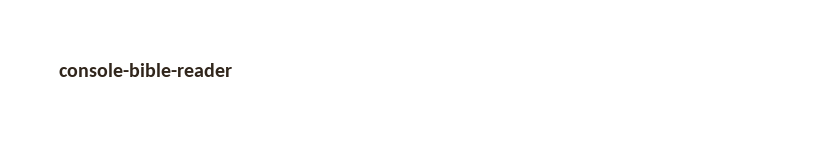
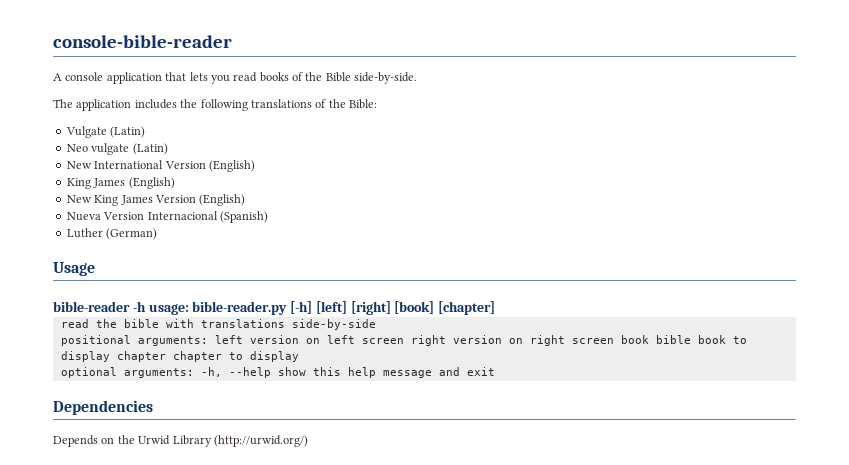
(232, 70) none -> [53,72,418,84] [53,99,377,111] [65,126,146,138] [66,143,168,155] [66,160,255,172] [66,177,175,189] [66,194,246,206] [66,211,268,223] [66,228,158,240] [53,262,95,276] [53,301,496,315] [60,319,376,330] [60,335,747,346] [60,351,299,362] [60,367,495,378] [53,400,153,415] [53,435,308,447] // A console application that lets you read books of the Bible side-by-side. // The application includes the following translations of the Bible: // Vulgate (Latin) // Neo vulgate (Latin) // New International Version (English) // King James (English) // New King James Version (English) // Nueva Version Internacional (Spanish) // Luther (German) // Usage // bible-reader -h usage: bible-reader.py [-h] [left] [right] [book] [chapter] // read the bible with translations side-by-side // positional arguments: left version on left screen right version on right screen book bible book to display chapter chapter to display // optional arguments: -h, --help show this help message and exit // Dependencies // Depends on the Urwid Library (http://urwid.org/)

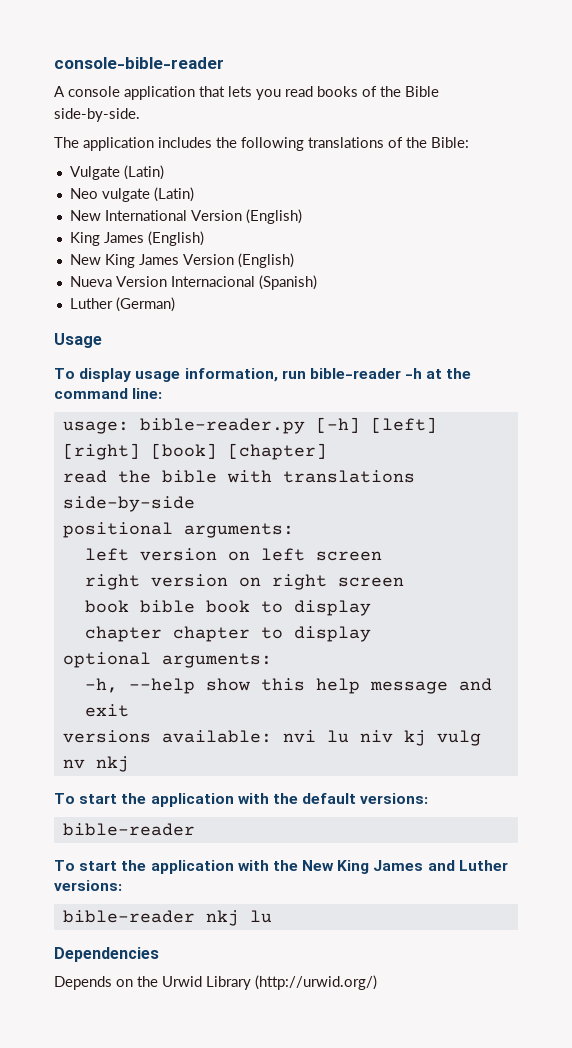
[53,301,146,312] bible-reader -h -> [54,368,472,382] [54,388,163,399] To display usage information, run bible-reader -h at the command line: //
(208, 341) none -> (294, 530) //
(404, 341) none -> (382, 556) //
(614, 341) none -> (404, 582) //
(110, 356) none -> (371, 608) //
(194, 373) none -> (272, 660) //
(495, 371) none -> [62,730,481,746] [62,756,129,772] [54,793,429,807] [62,823,195,836] [54,860,508,874] [54,880,122,891] [62,910,272,926] // versions available: nvi lu niv kj vulg nv nkj // To start the application with the default versions: // bible-reader // To start the application with the New King James and Luther versions: // bible-reader nkj lu

